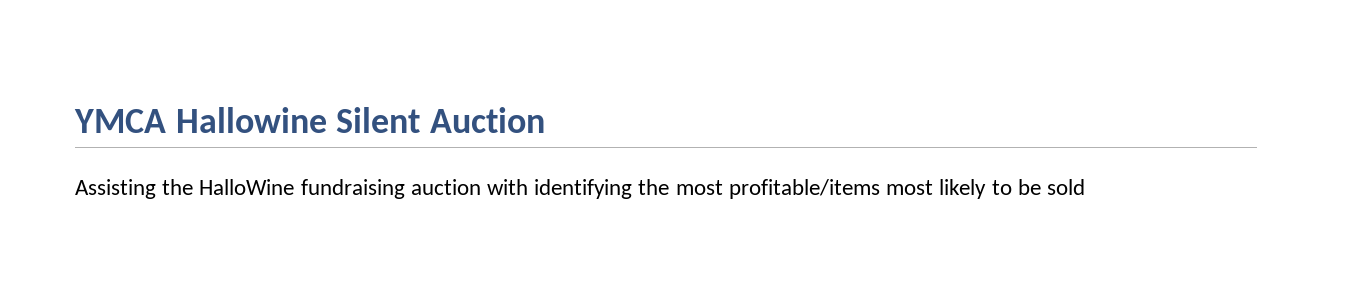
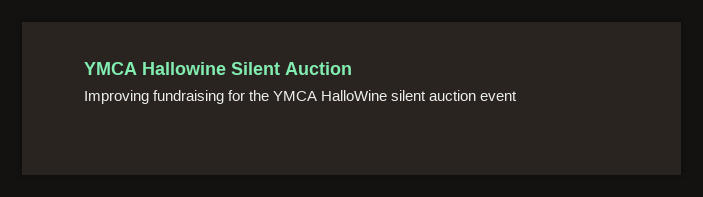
[75,179,1085,199] Assisting the HalloWine fundraising auction with identifying the most profitable/items most likely to be sold -> [84,90,518,104] Improving fundraising for the YMCA HalloWine silent auction event

